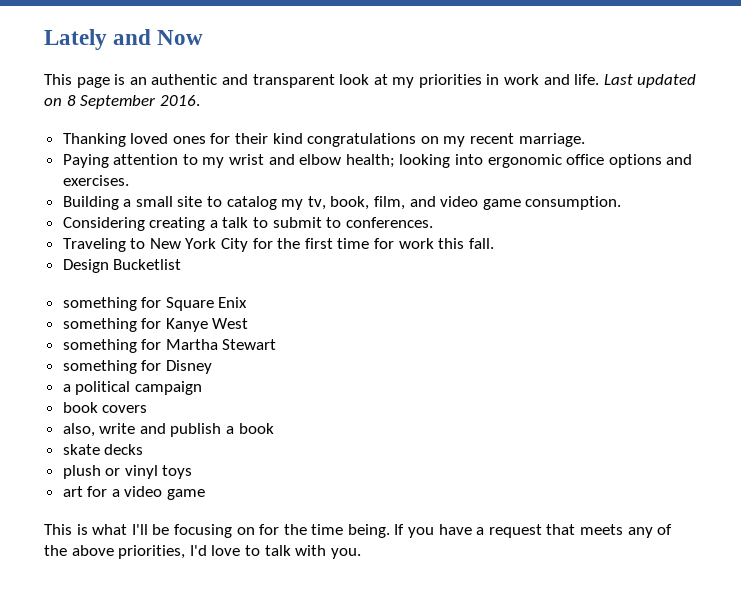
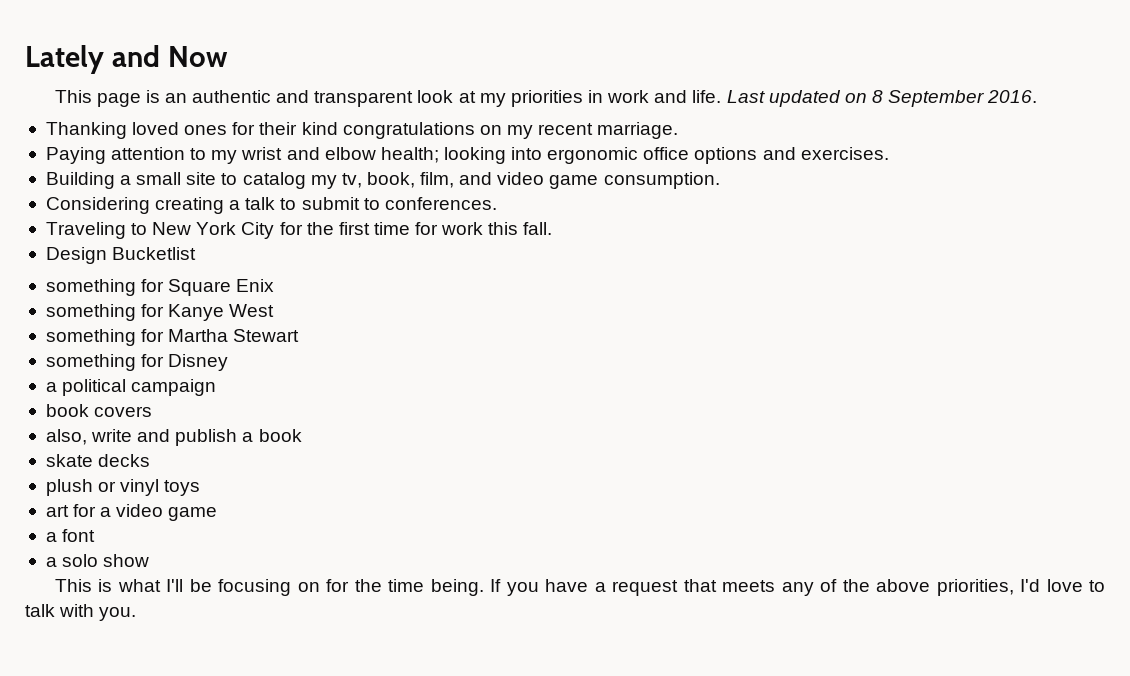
(206, 494) none -> [45,529,96,542] [45,554,150,567] // a font // a solo show

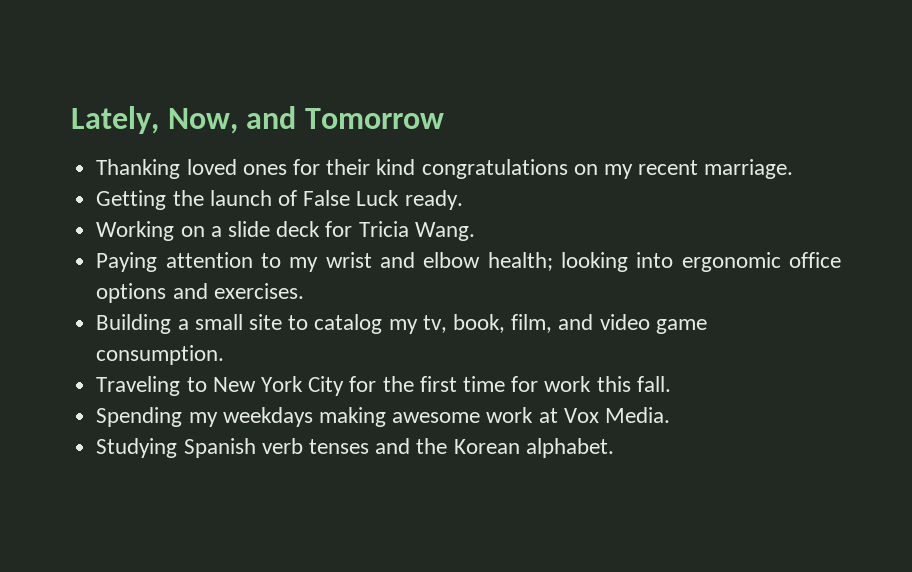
[25,45,228,74] [54,90,1038,107] Lately and Now // This page is an authentic and transparent look at my priorities in work and life. Last updated on 8 September 2016. -> [71,106,444,134] Lately, Now, and Tomorrow
(679, 130) none -> [96,190,463,210] [96,221,475,241] // Getting the launch of False Luck ready. // Working on a slide deck for Tricia Wang.
[45,197,497,214] // Considering creating a talk to submit to conferences. -> (225, 355) none
[45,247,197,264] [45,279,275,296] [45,304,275,321] [45,329,300,346] [45,354,229,371] [45,379,217,396] [45,404,153,417] [45,429,302,446] [45,454,151,467] [45,479,201,496] [45,504,218,521] [45,529,96,542] [45,554,150,567] [54,579,1106,596] [25,604,137,621] Design Bucketlist // something for Square Enix // something for Kanye West // something for Martha Stewart // something for Disney // a political campaign // book covers // also, write and publish a book // skate decks // plush or vinyl toys // art for a video game // a font // a solo show // This is what I'll be focusing on for the time being. If you have a request that meets any of the above priorities, I'd love to talk with you. -> [96,407,670,427] [96,438,614,458] Spending my weekdays making awesome work at Vox Media. // Studying Spanish verb tenses and the Korean alphabet.

